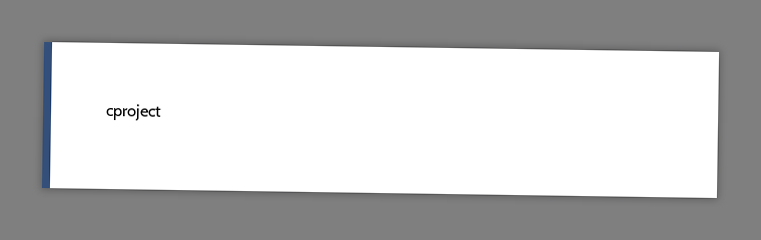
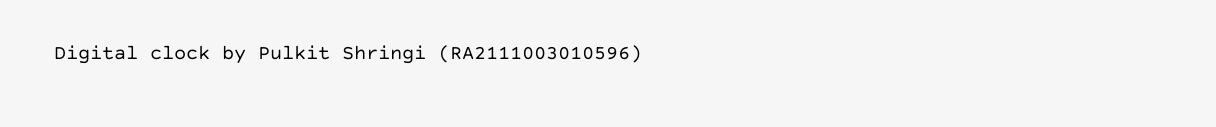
[105,103,162,121] cproject -> [54,45,642,64] Digital clock by Pulkit Shringi (RA2111003010596)

